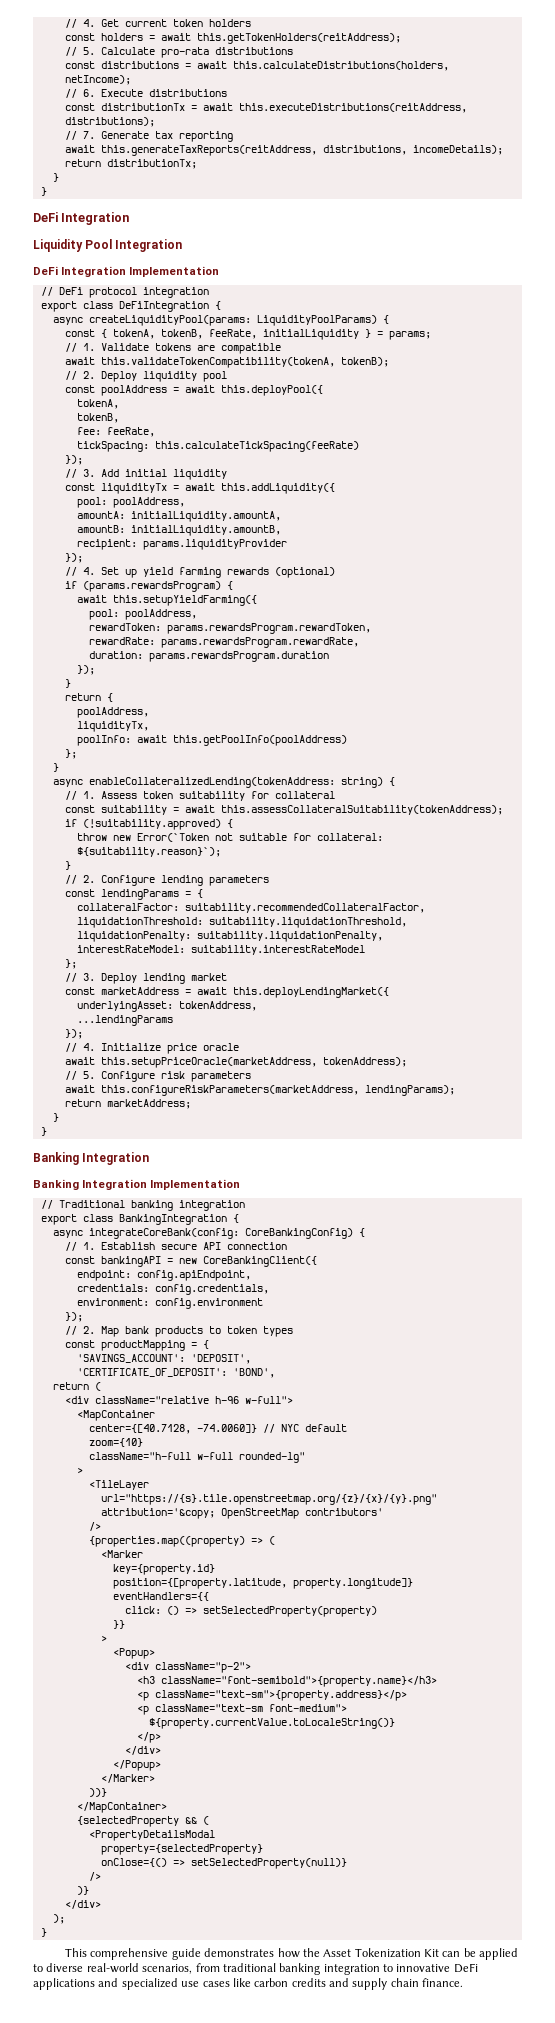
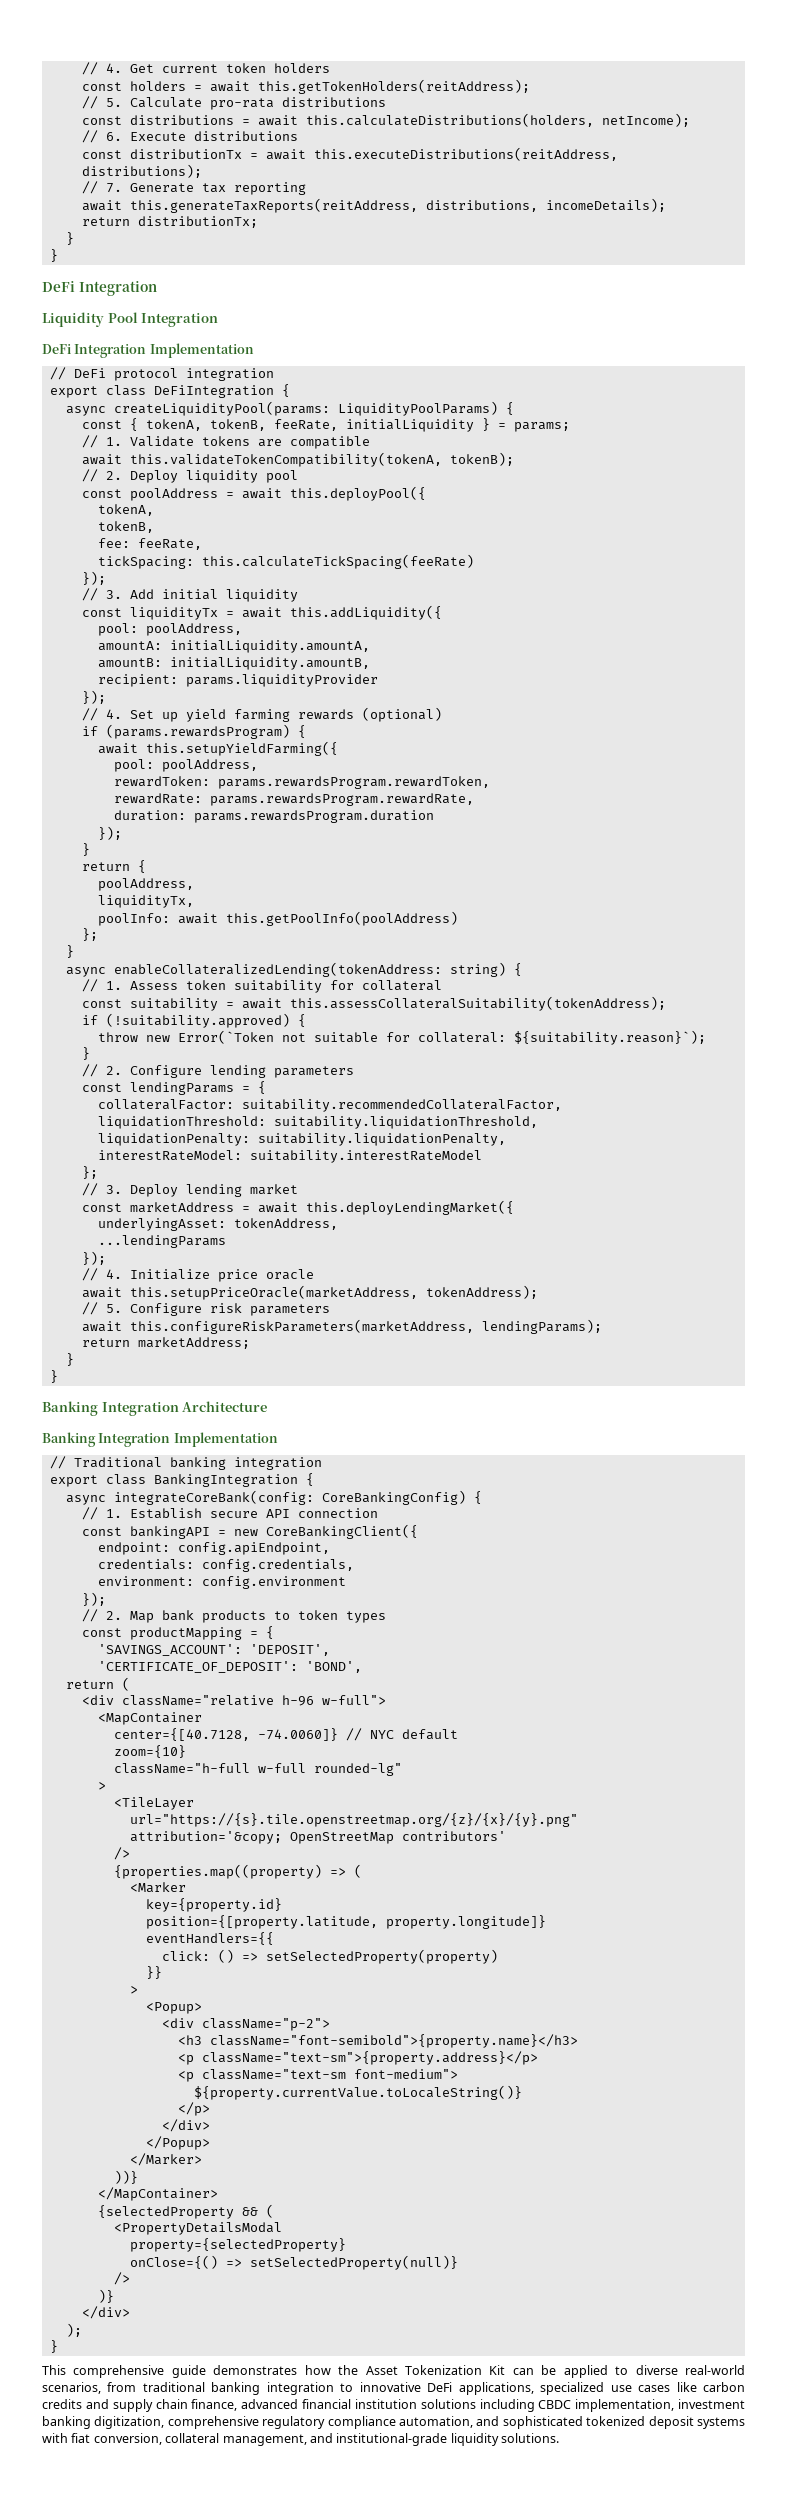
(150, 1158) none -> [182,1401,268,1412] Architecture
[33,1978,119,1990] applications and -> [458,2382,534,2395] applications,
[422,1978,464,1987] finance. -> [191,2399,745,2412] [42,2416,745,2429] [42,2433,559,2446] finance, advanced financial institution solutions including CBDC implementation, investment banking digitization, comprehensive regulatory compliance automation, and sophisticated tokenized deposit systems with fiat conversion, collateral management, and institutional-grade liquidity solutions.

